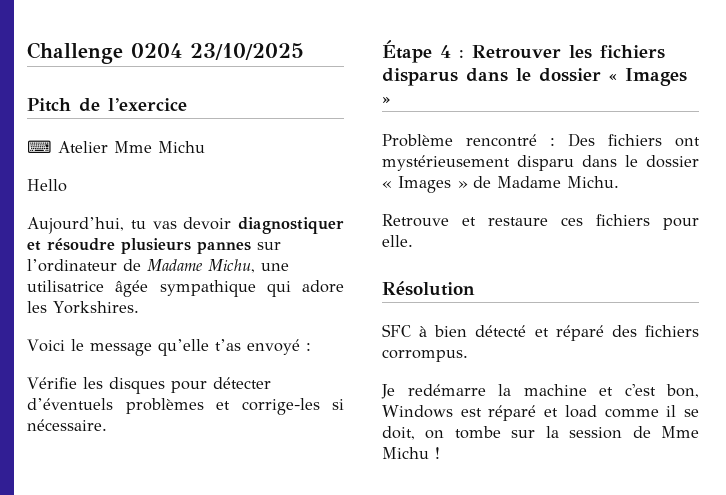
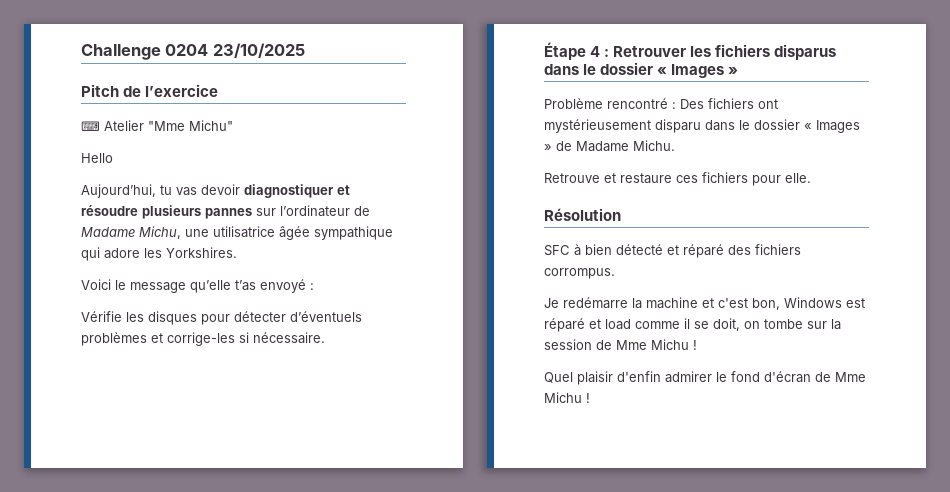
[114,141,205,153] Mme Michu -> [148,120,233,131] "Mme Michu"
(440, 453) none -> [544,371,866,385] [544,392,590,403] // Quel plaisir d'enfin admirer le fond d'écran de Mme Michu !

